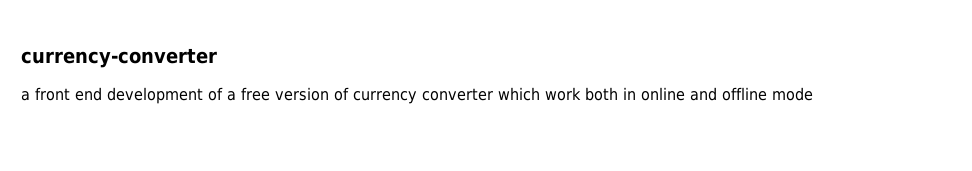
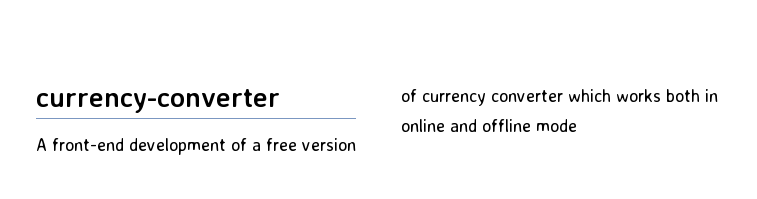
[21,87,102,101] a front end -> [36,138,124,151] A front-end
[545,87,581,101] work -> [616,89,661,102] works

